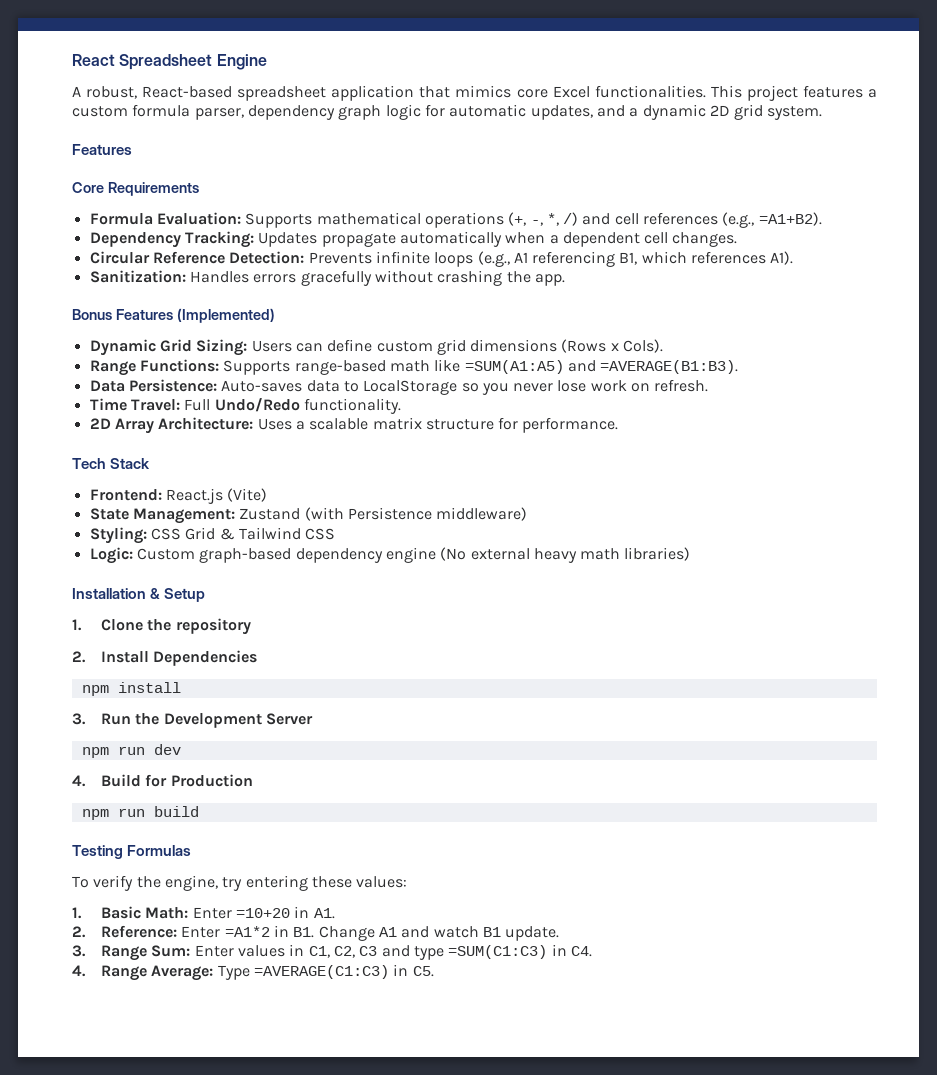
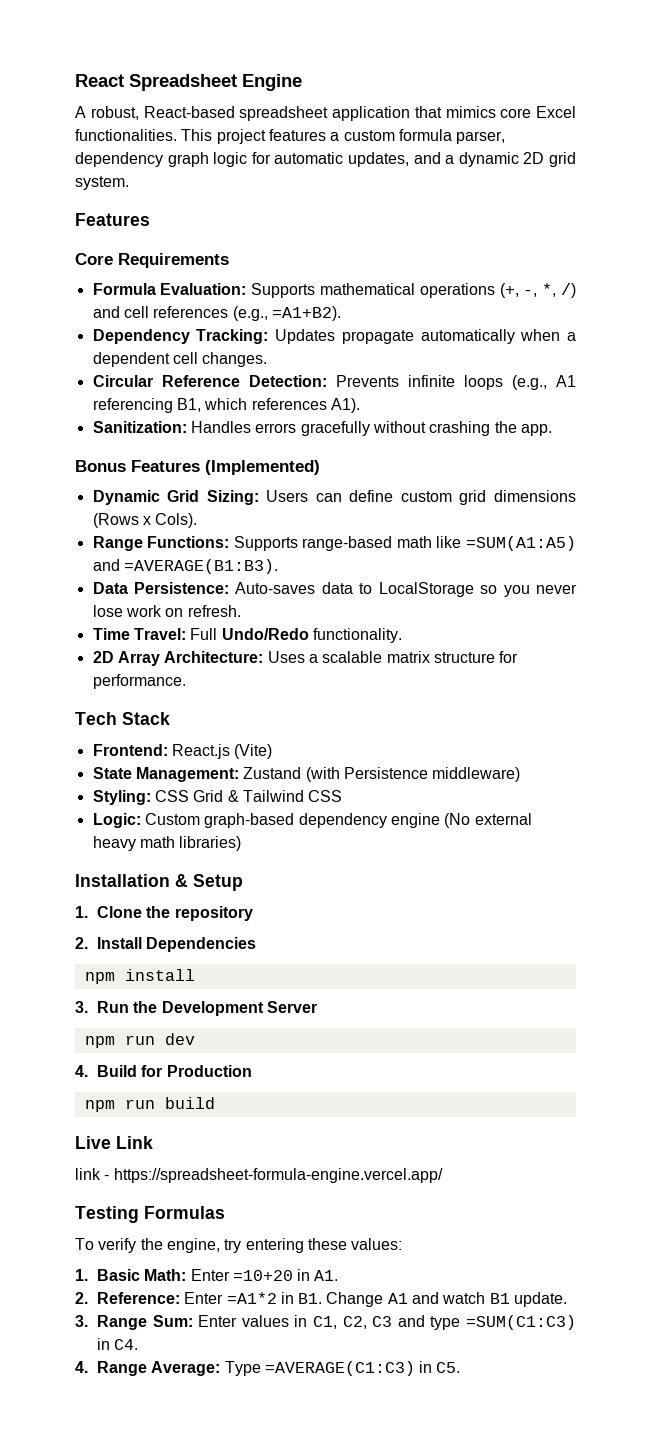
(199, 811) none -> [75,1136,153,1149] [75,1168,443,1183] // Live Link // link - https://spreadsheet-formula-engine.vercel.app/

